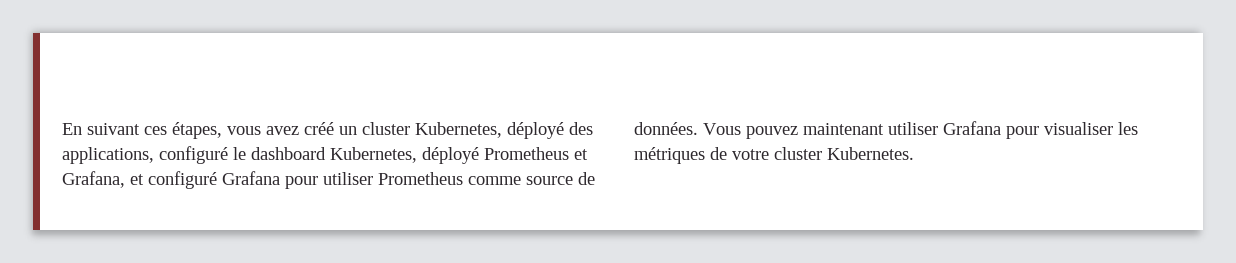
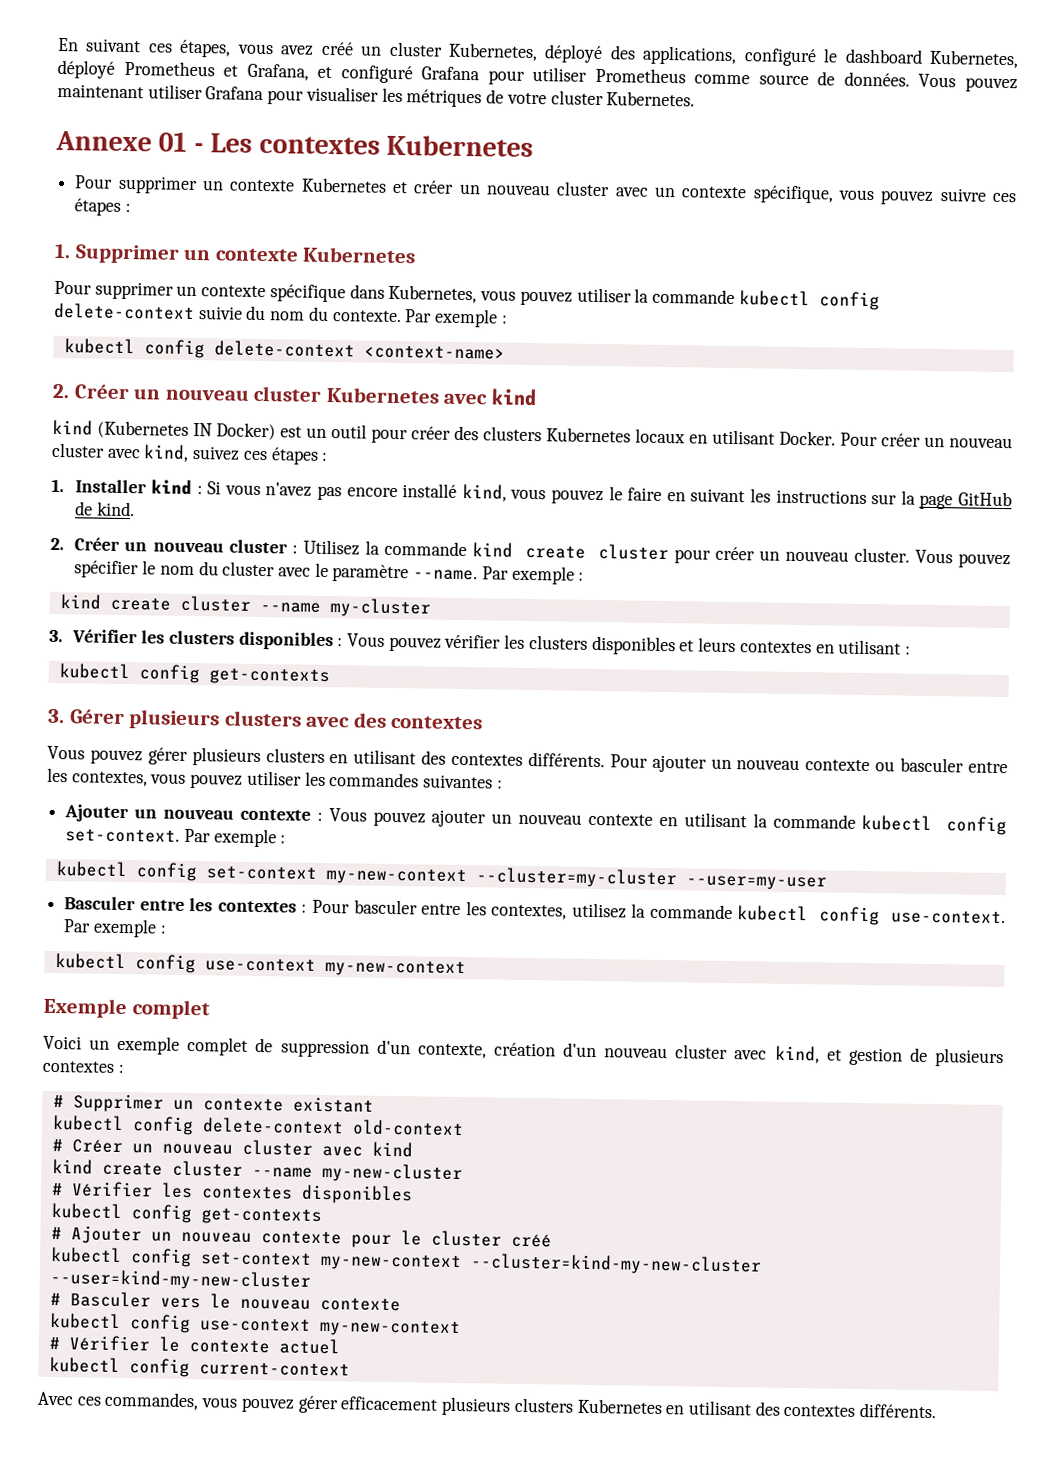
(914, 153) none -> [55,130,534,158] [74,175,1017,205] [74,198,131,216] [54,243,417,264] [54,280,880,311] [54,302,508,328] [63,338,505,360] [52,383,537,407] [52,419,1013,449] [51,442,329,465] [51,478,1012,510] [75,501,136,517] [50,537,1012,569] [74,560,585,585] [59,594,431,618] [49,629,911,656] [58,663,330,686] [48,708,484,730] [47,745,1008,774] [47,767,503,789] [64,804,1007,836] [65,828,287,848] [55,861,827,891] [64,896,1006,926] [63,918,167,938] [54,953,466,978] [43,997,210,1020] [43,1035,1005,1068] [42,1060,124,1074] [52,1093,374,1113] [51,1114,464,1137] [51,1138,413,1158] [51,1158,463,1184] [51,1181,413,1205] [50,1202,322,1225] [50,1225,552,1249] [50,1246,762,1276] [49,1268,311,1291] [49,1291,401,1312] [49,1312,461,1338] [48,1335,340,1355] [48,1356,350,1378] [37,1391,938,1419] // Annexe 01 - Les contextes Kubernetes // Pour supprimer un contexte Kubernetes et créer un nouveau cluster avec un contexte spécifique, vous pouvez suivre ces étapes : // 1. Supprimer un contexte Kubernetes // Pour supprimer un contexte spécifique dans Kubernetes, vous pouvez utiliser la commande kubectl config delete-context suivie du nom du contexte. Par exemple : // kubectl config delete-context <context-name> // 2. Créer un nouveau cluster Kubernetes avec kind // kind (Kubernetes IN Docker) est un outil pour créer des clusters Kubernetes locaux en utilisant Docker. Pour créer un nouveau cluster avec kind, suivez ces étapes : // 1. Installer kind : Si vous n'avez pas encore installé kind, vous pouvez le faire en suivant les instructions sur la page GitHub de kind. // 2. Créer un nouveau cluster : Utilisez la commande kind create cluster pour créer un nouveau cluster. Vous pouvez spécifier le nom du cluster avec le paramètre --name. Par exemple : // kind create cluster --name my-cluster // 3. Vérifier les clusters disponibles : Vous pouvez vérifier les clusters disponibles et leurs contextes en utilisant : // kubectl config get-contexts // 3. Gérer plusieurs clusters avec des contextes // Vous pouvez gérer plusieurs clusters en utilisant des contextes différents. Pour ajouter un nouveau contexte ou basculer entre les contextes, vous pouvez utiliser les commandes suivantes : // Ajouter un nouveau contexte : Vous pouvez ajouter un nouveau contexte en utilisant la commande kubectl config set-context. Par exemple : // kubectl config set-context my-new-context --cluster=my-cluster --user=my-user // Basculer entre les contextes : Pour basculer entre les contextes, utilisez la commande kubectl config use-context. Par exemple : // kubectl config use-context my-new-context // Exemple complet // Voici un exemple complet de suppression d'un contexte, création d'un nouveau cluster avec kind, et gestion de plusieurs contextes : // # Supprimer un contexte existant // kubectl config delete-context old-context // # Créer un nouveau cluster avec kind // kind create cluster --name my-new-cluster // # Vérifier les contextes disponibles // kubectl config get-contexts // # Ajouter un nouveau contexte pour le cluster créé // kubectl config set-context my-new-context --cluster=kind-my-new-cluster --user=kind-my-new-cluster // # Basculer vers le nouveau contexte // kubectl config use-context my-new-context // # Vérifier le contexte actuel // kubectl config current-context // Avec ces commandes, vous pouvez gérer efficacement plusieurs clusters Kubernetes en utilisant des contextes différents.

